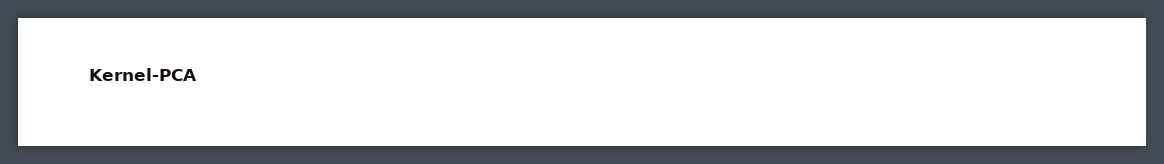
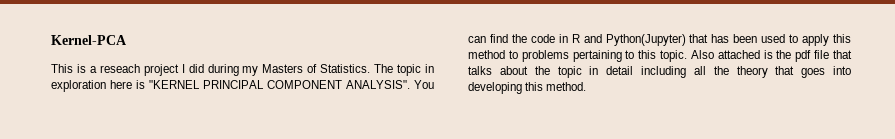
(197, 74) none -> [51,64,434,76] [51,80,434,92] [468,34,851,46] [468,50,852,62] [468,66,851,78] [468,82,587,94] // This is a reseach project I did during my Masters of Statistics. The topic in exploration here is "KERNEL PRINCIPAL COMPONENT ANALYSIS". You can find the code in R and Python(Jupyter) that has been used to apply this method to problems pertaining to this topic. Also attached is the pdf file that talks about the topic in detail including all the theory that goes into developing this method.

